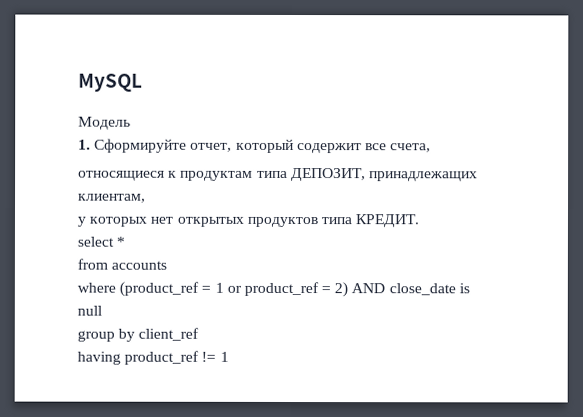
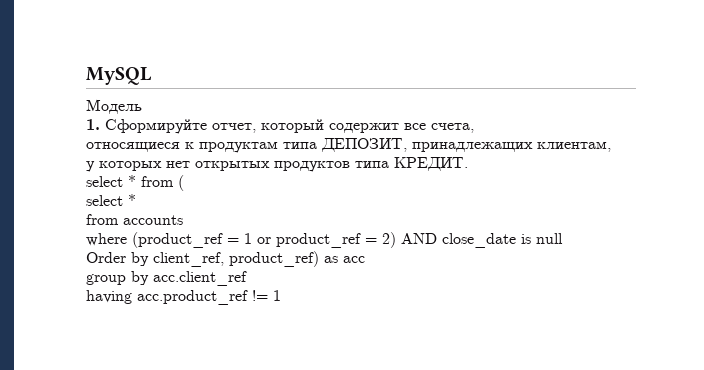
(420, 221) none -> [86,175,184,191] // select * from (
(102, 310) none -> [86,251,365,267] // Order by client_ref, product_ref) as acc
[138,327,200,341] client_ref -> [153,271,247,286] acc.client_ref
[124,350,200,365] product_ref -> [137,290,248,305] acc.product_ref

